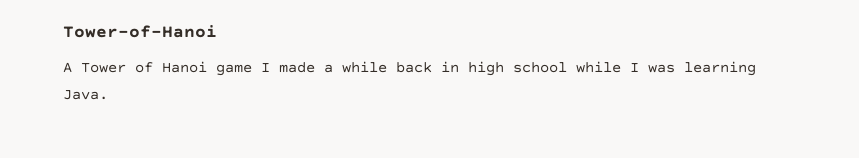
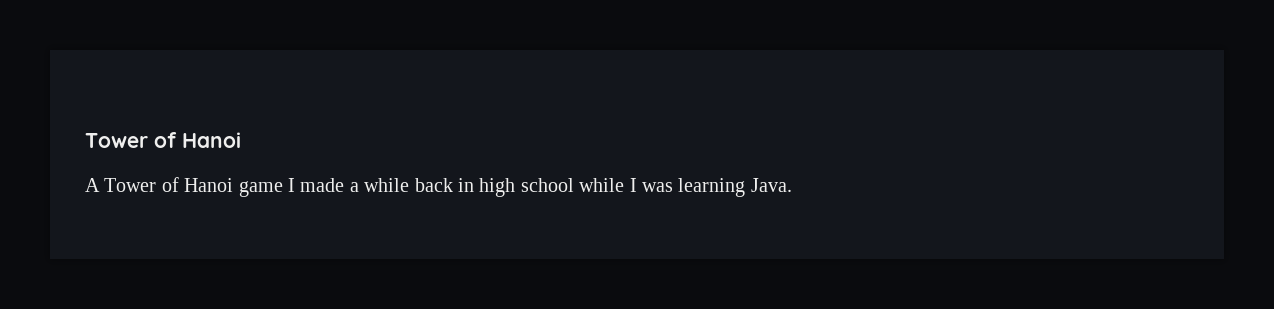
[63,25,217,38] Tower-of-Hanoi -> [85,132,241,148] Tower of Hanoi

